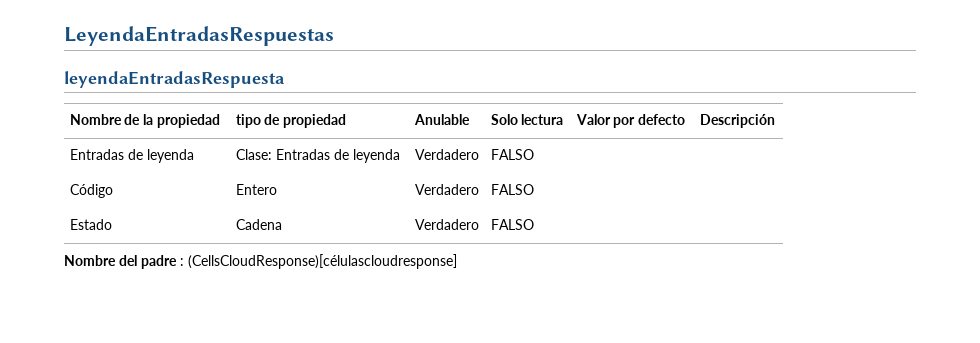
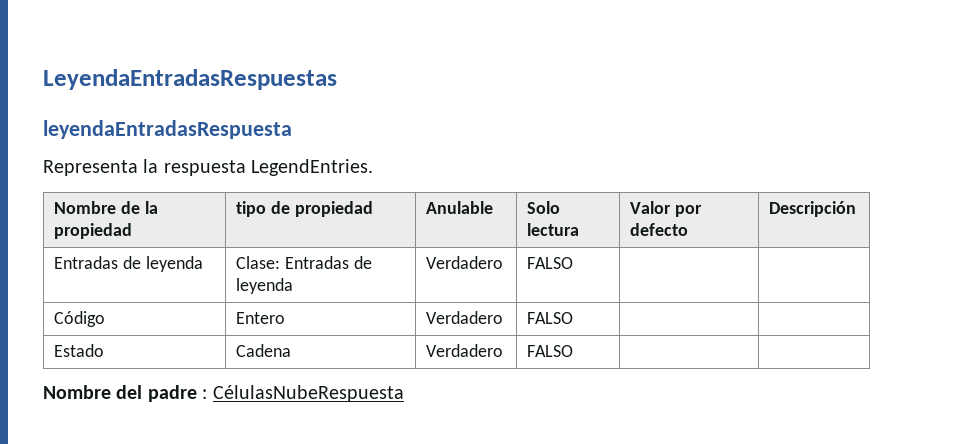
(285, 79) none -> [43,159,374,176] // Representa la respuesta LegendEntries.
[188,254,457,269] (CellsCloudResponse)[célulascloudresponse] -> [212,385,404,402] CélulasNubeRespuesta

